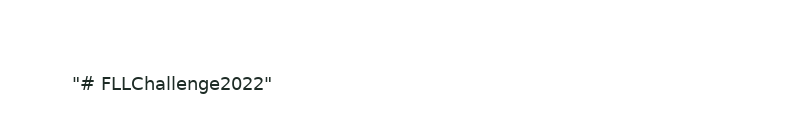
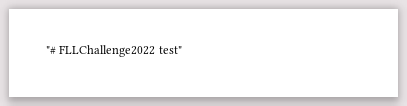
[101,76,272,94] FLLChallenge2022" -> [59,45,182,57] FLLChallenge2022 test"

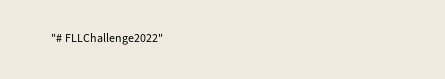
[59,45,182,57] FLLChallenge2022 test" -> [65,33,164,45] FLLChallenge2022"

